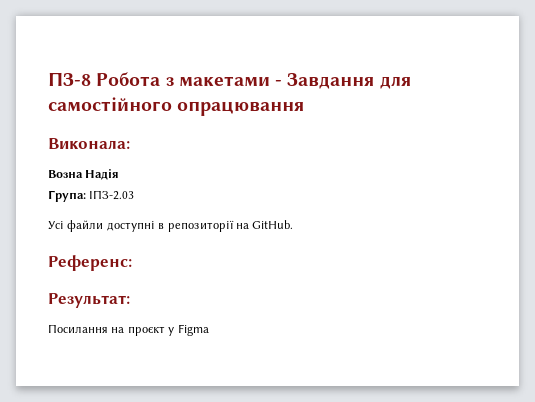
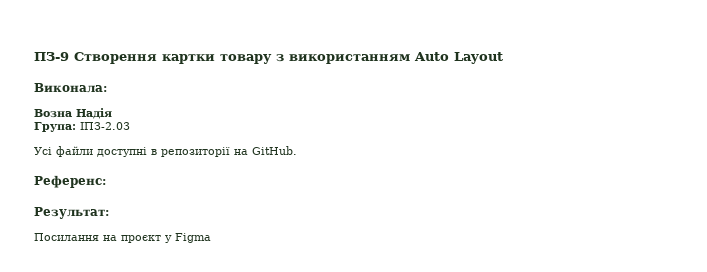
[48,72,411,89] [48,97,305,116] ПЗ-8 Робота з макетами - Завдання для самостійного опрацювання -> [34,52,503,64] ПЗ-9 Створення картки товару з використанням Auto Layout

